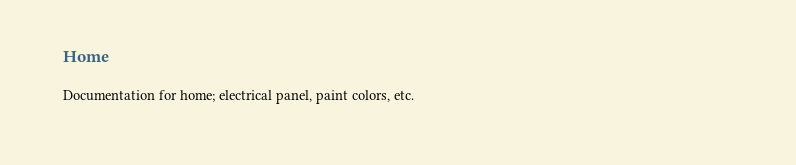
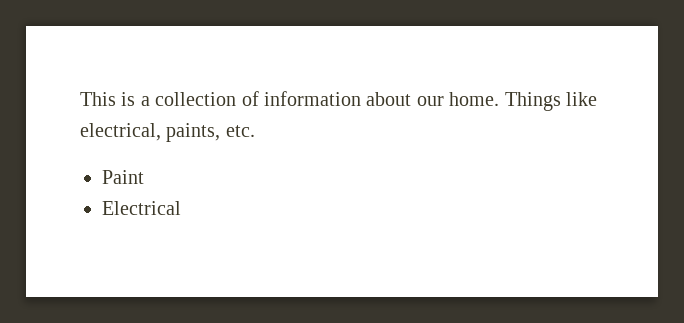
[63,51,109,62] [63,90,414,104] Home // Documentation for home; electrical panel, paint colors, etc. -> [80,91,597,111] [80,123,255,142] [102,170,144,184] [102,201,181,215] This is a collection of information about our home. Things like electrical, paints, etc. // Paint // Electrical

